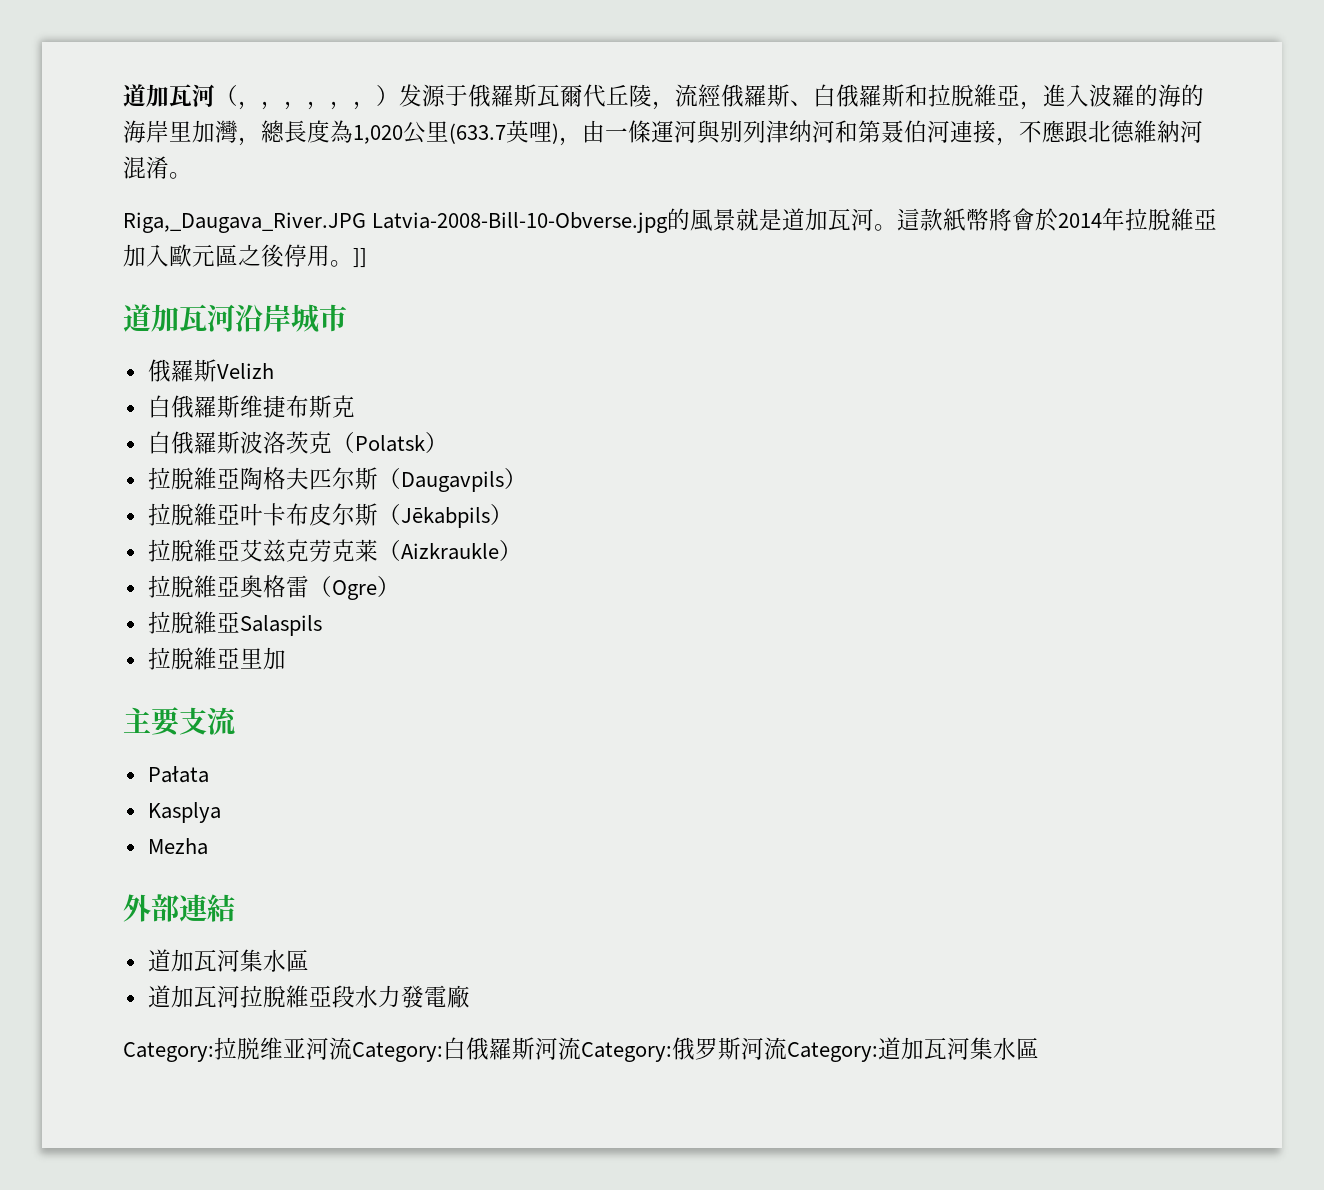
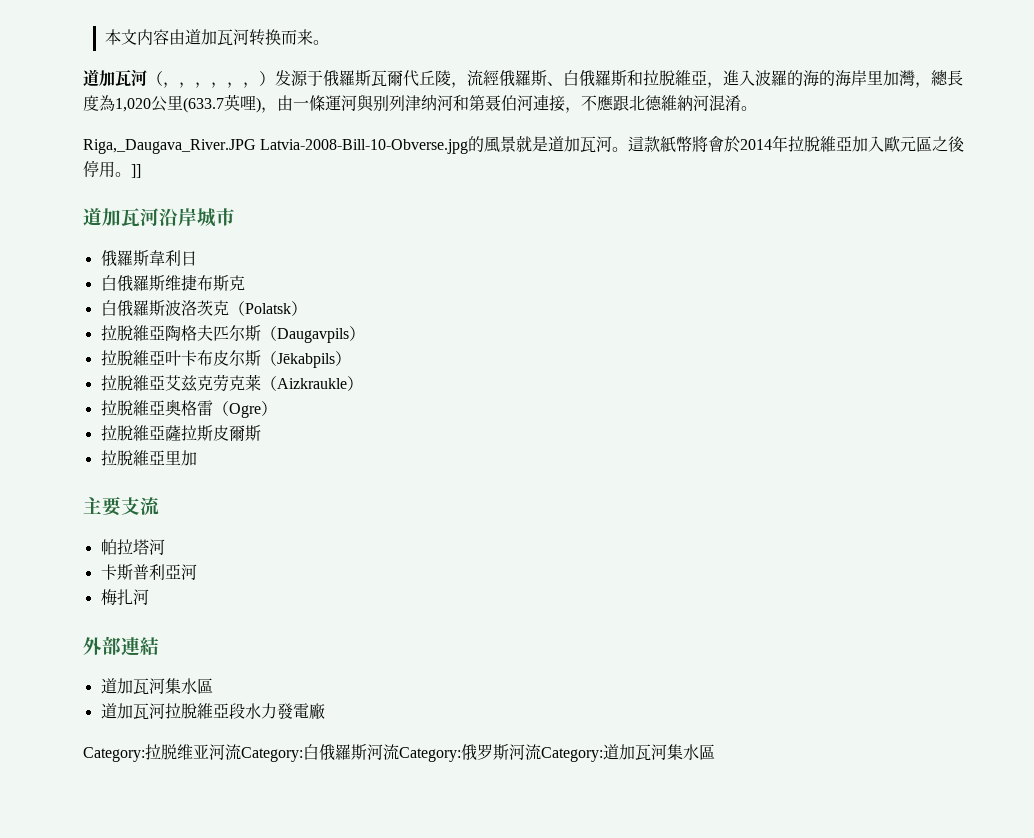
(123, 95) none -> [104,29,329,46] 本文内容由道加瓦河转换而来。 //
[216,363,274,379] Velizh -> [148,250,197,267] 韋利日
[239,615,322,636] Salaspils -> [164,425,261,441] 薩拉斯皮爾斯
[147,766,209,783] [147,802,221,823] [147,838,208,855] Pałata // Kasplya // Mezha -> [100,539,165,555] [100,564,197,581] [100,589,149,606] 帕拉塔河 // 卡斯普利亞河 // 梅扎河

